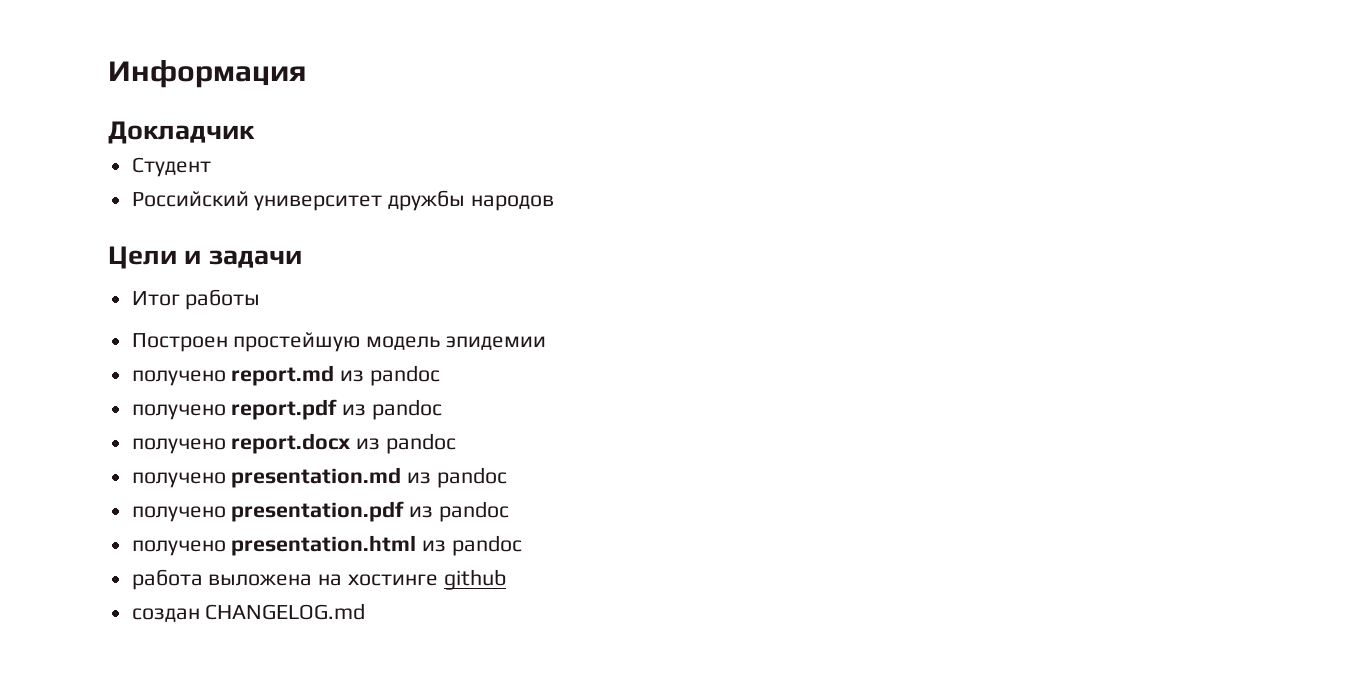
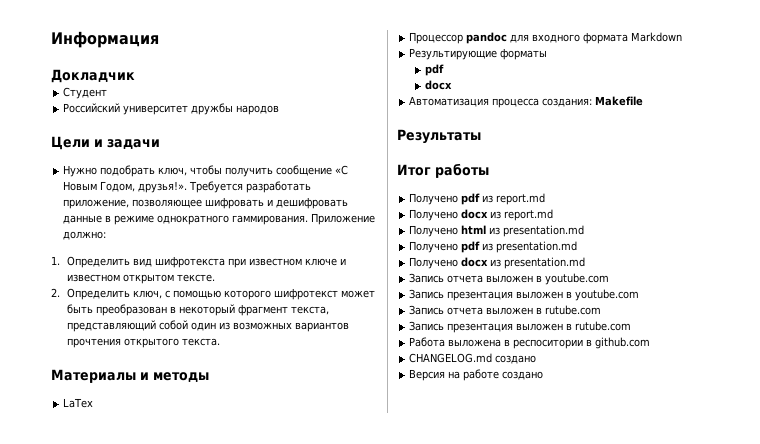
[131,289,261,310] [131,332,547,352] [131,365,441,386] [131,399,443,420] [131,433,457,454] [131,467,508,488] [131,501,510,522] [131,535,523,556] [131,569,506,590] [131,603,366,622] Итог работы // Построен простейшую модель эпидемии // получено report.md из pandoc // получено report.pdf из pandoc // получено report.docx из pandoc // получено presentation.md из pandoc // получено presentation.pdf из pandoc // получено presentation.html из pandoc // работа выложена на хостинге github // создан CHANGELOG.md -> [63,165,349,177] [63,181,312,193] [63,197,349,209] [63,213,376,225] [63,231,107,240] [51,256,347,268] [67,274,216,284] [51,288,376,300] [67,304,330,316] [67,320,350,332] [67,338,221,348] [51,369,209,383] [63,398,94,408] [409,32,683,44] [409,48,548,60] [425,64,445,76] [425,80,453,90] [409,96,644,108] [397,129,481,144] [397,163,489,178] [409,193,546,205] [409,209,554,221] [409,225,585,237] [409,241,578,253] [409,257,586,269] [409,273,610,285] [409,289,640,301] [409,305,602,315] [409,321,632,333] [409,337,651,349] [409,353,537,364] [409,369,544,381] Нужно подобрать ключ, чтобы получить сообщение «С Новым Годом, друзья!». Требуется разработать приложение, позволяющее шифровать и дешифровать данные в режиме однократного гаммирования. Приложение должно: // 1. Определить вид шифротекста при известном ключе и известном открытом тексте. // 2. Определить ключ, с помощью которого шифротекст может быть преобразован в некоторый фрагмент текста, представляющий собой один из возможных вариантов прочтения открытого текста. // Материалы и методы // LaTex // Процессор pandoc для входного формата Markdown // Результирующие форматы // pdf // docx // Автоматизация процесса создания: Makefile // Результаты // Итог работы // Получено pdf из report.md // Получено docx из report.md // Получено html из presentation.md // Получено pdf из presentation.md // Получено docx из presentation.md // Запись отчета выложен в youtube.com // Запись презентация выложен в youtube.com // Запись отчета выложен в rutube.com // Запись презентация выложен в rutube.com // Работа выложена в респоситории в github.com // CHANGELOG.md создано // Версия на работе создано

